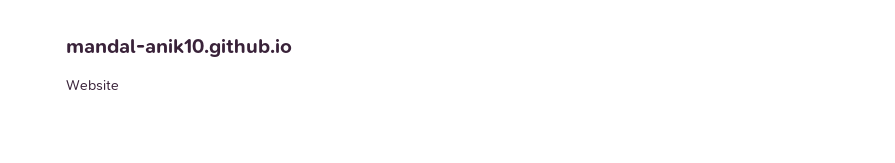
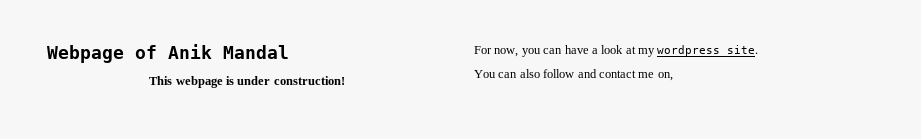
[66,38,292,57] [66,79,119,91] mandal-anik10.github.io // Website -> [47,44,289,63] [149,76,345,88] [474,45,759,57] [474,69,673,81] Webpage of Anik Mandal // This webpage is under construction! // For now, you can have a look at my wordpress site. // You can also follow and contact me on,

